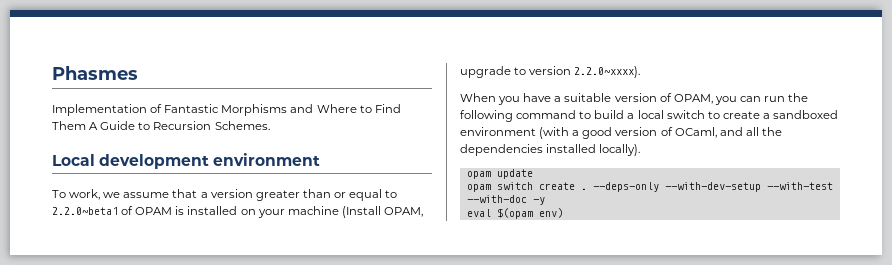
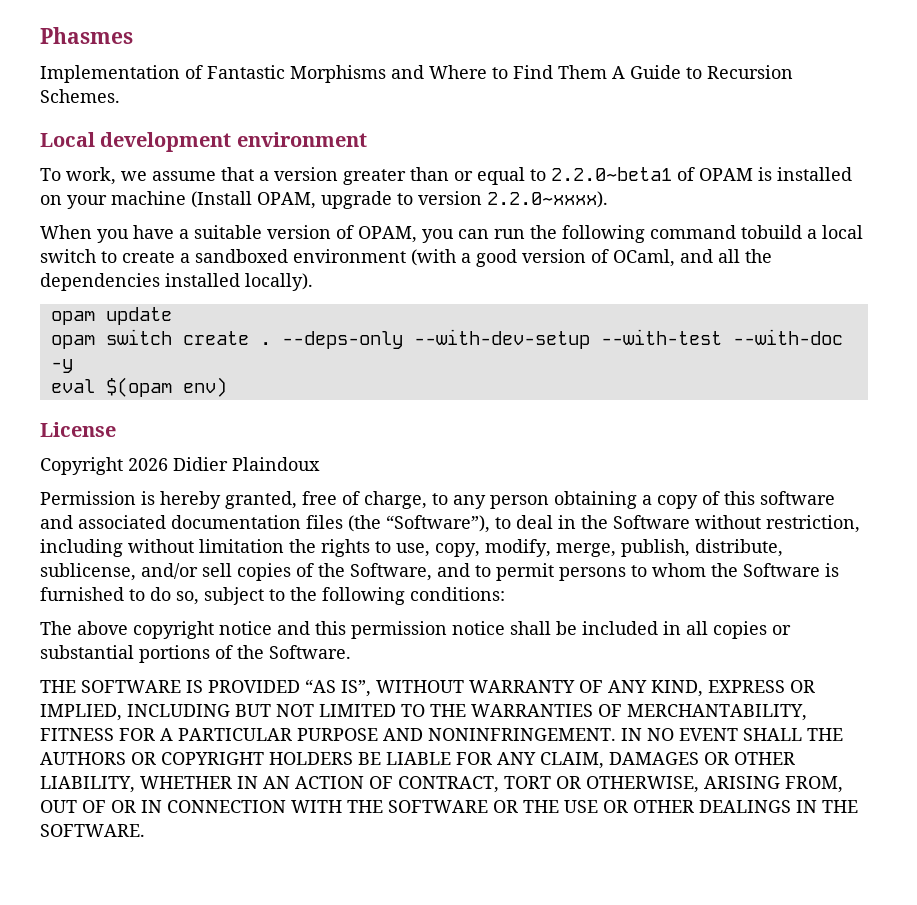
[579,110,625,119] to build -> [741,225,802,239] tobuild
(563, 213) none -> [40,422,116,437] [40,457,320,475] [40,491,835,509] [40,515,860,533] [40,539,783,557] [40,563,839,581] [40,587,505,605] [40,621,791,639] [40,645,351,663] [40,679,815,697] [40,704,807,721] [40,728,843,741] [40,752,795,769] [40,776,843,793] [40,800,858,813] [40,824,145,837] // License // Copyright 2026 Didier Plaindoux // Permission is hereby granted, free of charge, to any person obtaining a copy of this software and associated documentation files (the “Software”), to deal in the Software without restriction, including without limitation the rights to use, copy, modify, merge, publish, distribute, sublicense, and/or sell copies of the Software, and to permit persons to whom the Software is furnished to do so, subject to the following conditions: // The above copyright notice and this permission notice shall be included in all copies or substantial portions of the Software. // THE SOFTWARE IS PROVIDED “AS IS”, WITHOUT WARRANTY OF ANY KIND, EXPRESS OR IMPLIED, INCLUDING BUT NOT LIMITED TO THE WARRANTIES OF MERCHANTABILITY, FITNESS FOR A PARTICULAR PURPOSE AND NONINFRINGEMENT. IN NO EVENT SHALL THE AUTHORS OR COPYRIGHT HOLDERS BE LIABLE FOR ANY CLAIM, DAMAGES OR OTHER LIABILITY, WHETHER IN AN ACTION OF CONTRACT, TORT OR OTHERWISE, ARISING FROM, OUT OF OR IN CONNECTION WITH THE SOFTWARE OR THE USE OR OTHER DEALINGS IN THE SOFTWARE.

